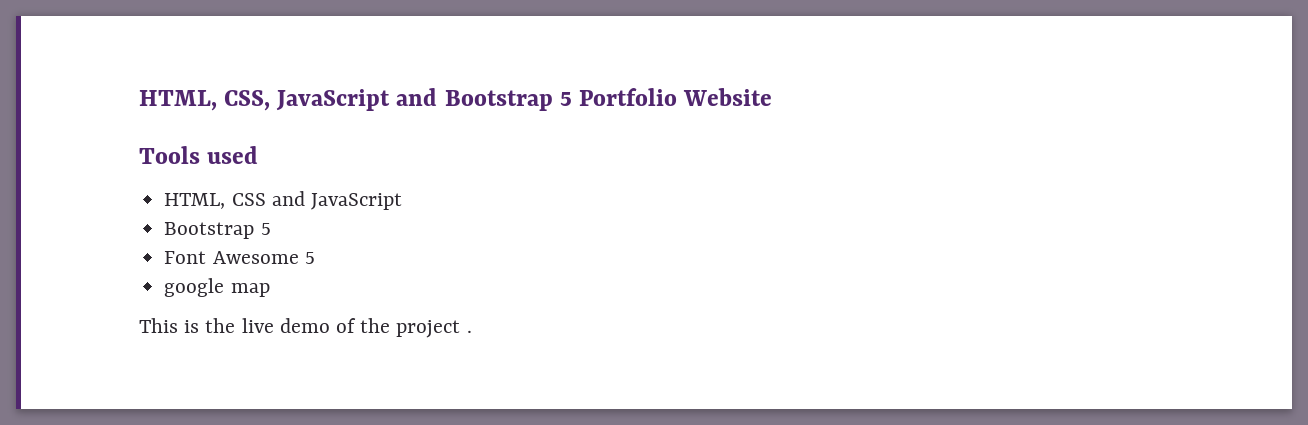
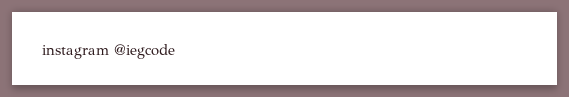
[139,88,773,111] [139,146,259,164] [164,191,402,210] [164,222,271,239] [164,251,315,264] [164,278,270,297] [139,318,472,338] HTML, CSS, JavaScript and Bootstrap 5 Portfolio Website // Tools used // HTML, CSS and JavaScript // Bootstrap 5 // Font Awesome 5 // google map // This is the live demo of the project . -> [42,44,175,59] instagram @iegcode

